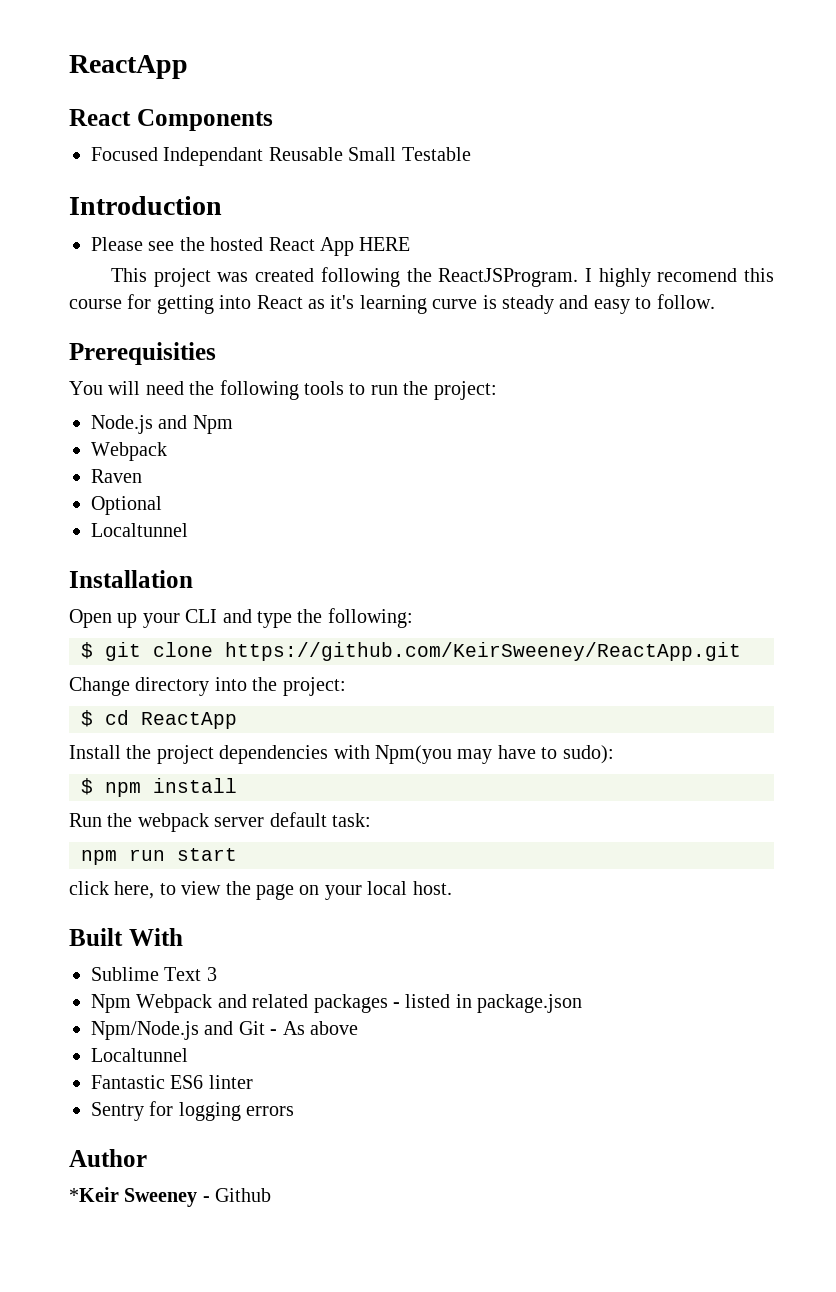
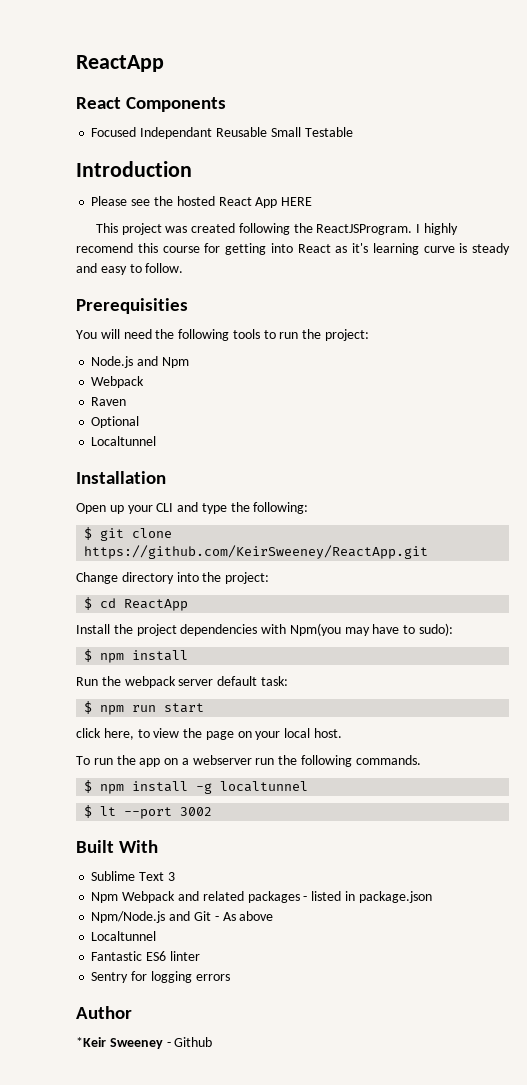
(371, 820) none -> [84,701,93,714] $
(452, 888) none -> [76,755,421,767] [84,780,309,794] [84,805,213,819] // To run the app on a webserver run the following commands. // $ npm install -g localtunnel // $ lt --port 3002

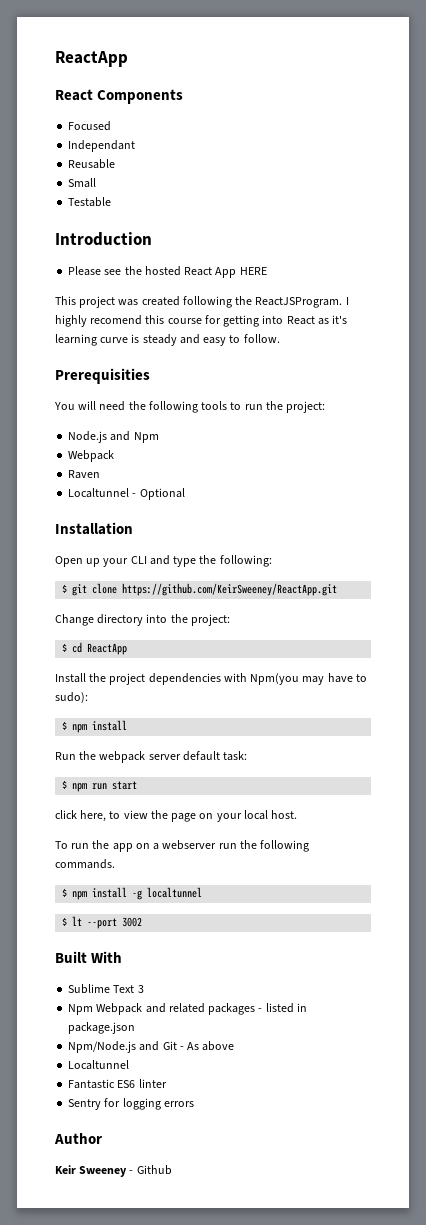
(137, 132) none -> (112, 126) //
(213, 133) none -> (136, 146) //
(267, 132) none -> (116, 164) //
(301, 132) none -> (97, 183) //
(127, 401) none -> [68,488,137,498] Localtunnel -
[91,436,157,446] // Localtunnel -> (185, 494) none
[76,1037,106,1047] *Keir -> [55,1165,76,1174] Keir

